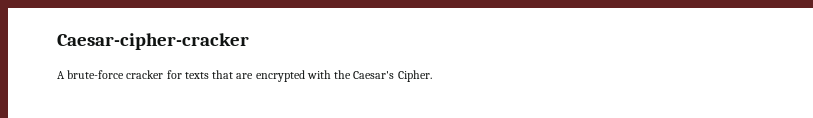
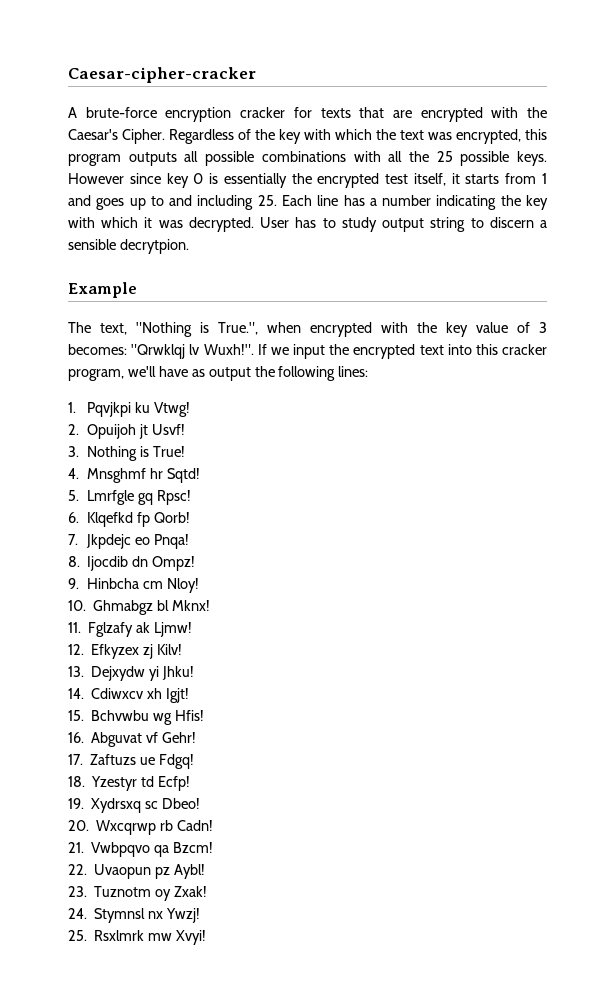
(125, 74) none -> [165,107,232,122] encryption
(432, 76) none -> [169,129,547,144] [68,151,547,166] [68,173,547,188] [68,195,548,210] [68,217,547,232] [68,239,189,254] [68,282,137,298] [68,322,547,337] [68,344,547,359] [68,366,369,381] [68,402,191,417] [68,424,186,439] [68,446,186,461] [68,468,201,483] [68,490,192,505] [68,512,191,527] [68,534,190,549] [68,556,196,571] [68,578,200,593] [68,600,211,615] [68,622,193,637] [68,644,183,659] [68,666,195,681] [68,688,190,703] [68,710,205,725] [68,732,197,747] [68,754,195,769] [68,776,191,791] [68,798,201,813] [68,820,214,835] [68,842,214,857] [68,864,206,879] [68,886,208,901] [68,908,201,923] [68,930,207,945] Regardless of the key with which the text was encrypted, this program outputs all possible combinations with all the 25 possible keys. However since key 0 is essentially the encrypted test itself, it starts from 1 and goes up to and including 25. Each line has a number indicating the key with which it was decrypted. User has to study output string to discern a sensible decrytpion. // Example // The text, "Nothing is True.", when encrypted with the key value of 3 becomes: "Qrwklqj lv Wuxh!". If we input the encrypted text into this cracker program, we'll have as output the following lines: // 1. Pqvjkpi ku Vtwg! // 2. Opuijoh jt Usvf! // 3. Nothing is True! // 4. Mnsghmf hr Sqtd! // 5. Lmrfgle gq Rpsc! // 6. Klqefkd fp Qorb! // 7. Jkpdejc eo Pnqa! // 8. Ijocdib dn Ompz! // 9. Hinbcha cm Nloy! // 10. Ghmabgz bl Mknx! // 11. Fglzafy ak Ljmw! // 12. Efkyzex zj Kilv! // 13. Dejxydw yi Jhku! // 14. Cdiwxcv xh Igjt! // 15. Bchvwbu wg Hfis! // 16. Abguvat vf Gehr! // 17. Zaftuzs ue Fdgq! // 18. Yzestyr td Ecfp! // 19. Xydrsxq sc Dbeo! // 20. Wxcqrwp rb Cadn! // 21. Vwbpqvo qa Bzcm! // 22. Uvaopun pz Aybl! // 23. Tuznotm oy Zxak! // 24. Stymnsl nx Ywzj! // 25. Rsxlmrk mw Xvyi!

